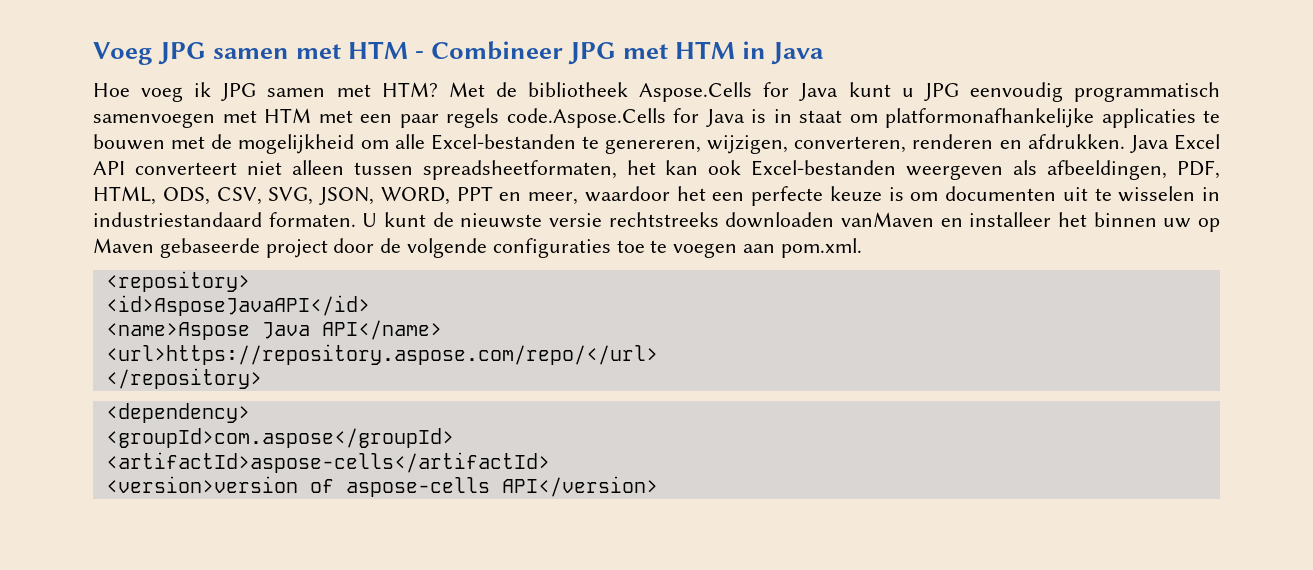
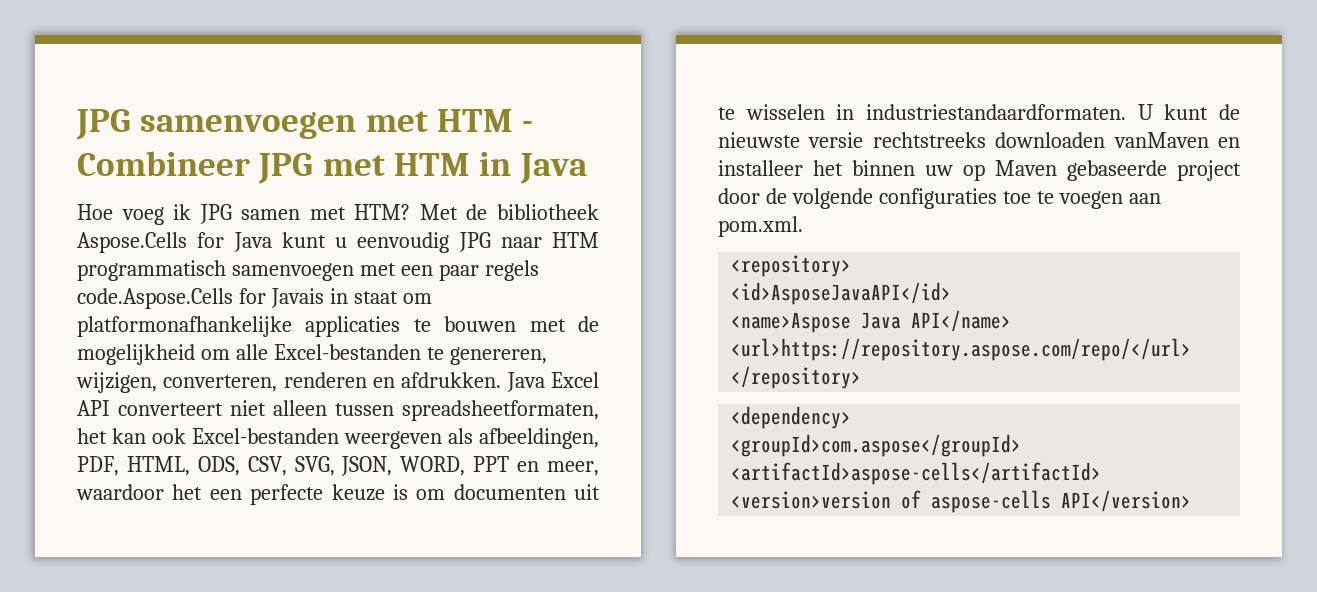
[93,42,290,65] Voeg JPG samen -> [76,109,357,140] JPG samenvoegen
[923,82,1063,102] JPG eenvoudig -> [357,232,599,253] eenvoudig JPG naar HTM
[264,108,353,123] HTM met -> (396, 269) none
[705,109,766,127] Java is -> [270,288,324,308] Javais
[93,212,356,227] industriestandaard formaten. -> [866,104,1126,120] industriestandaardformaten.

